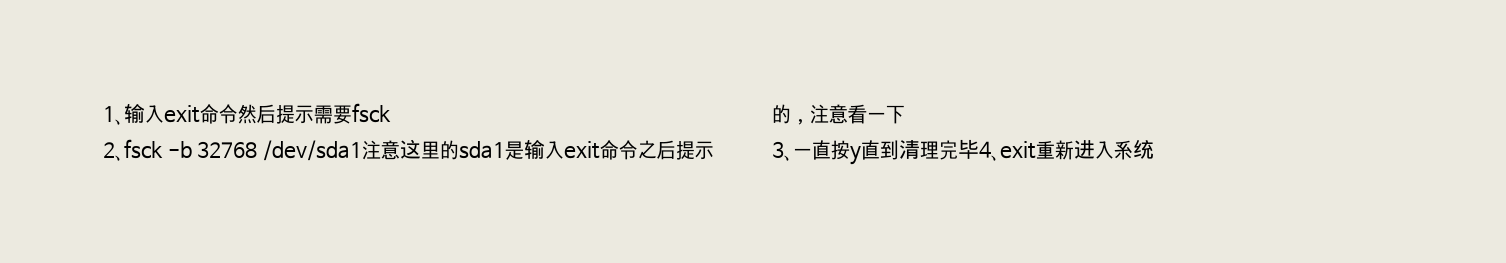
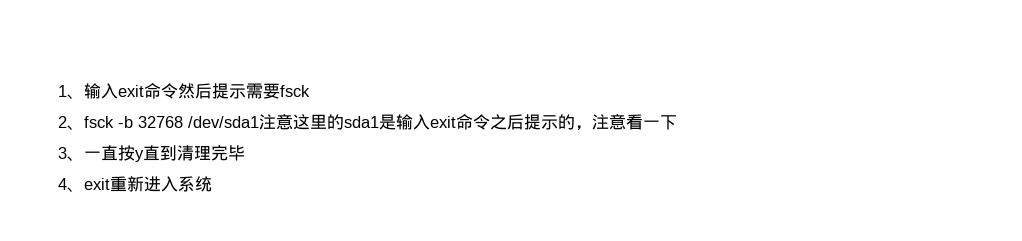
(979, 149) none -> (245, 153) //

